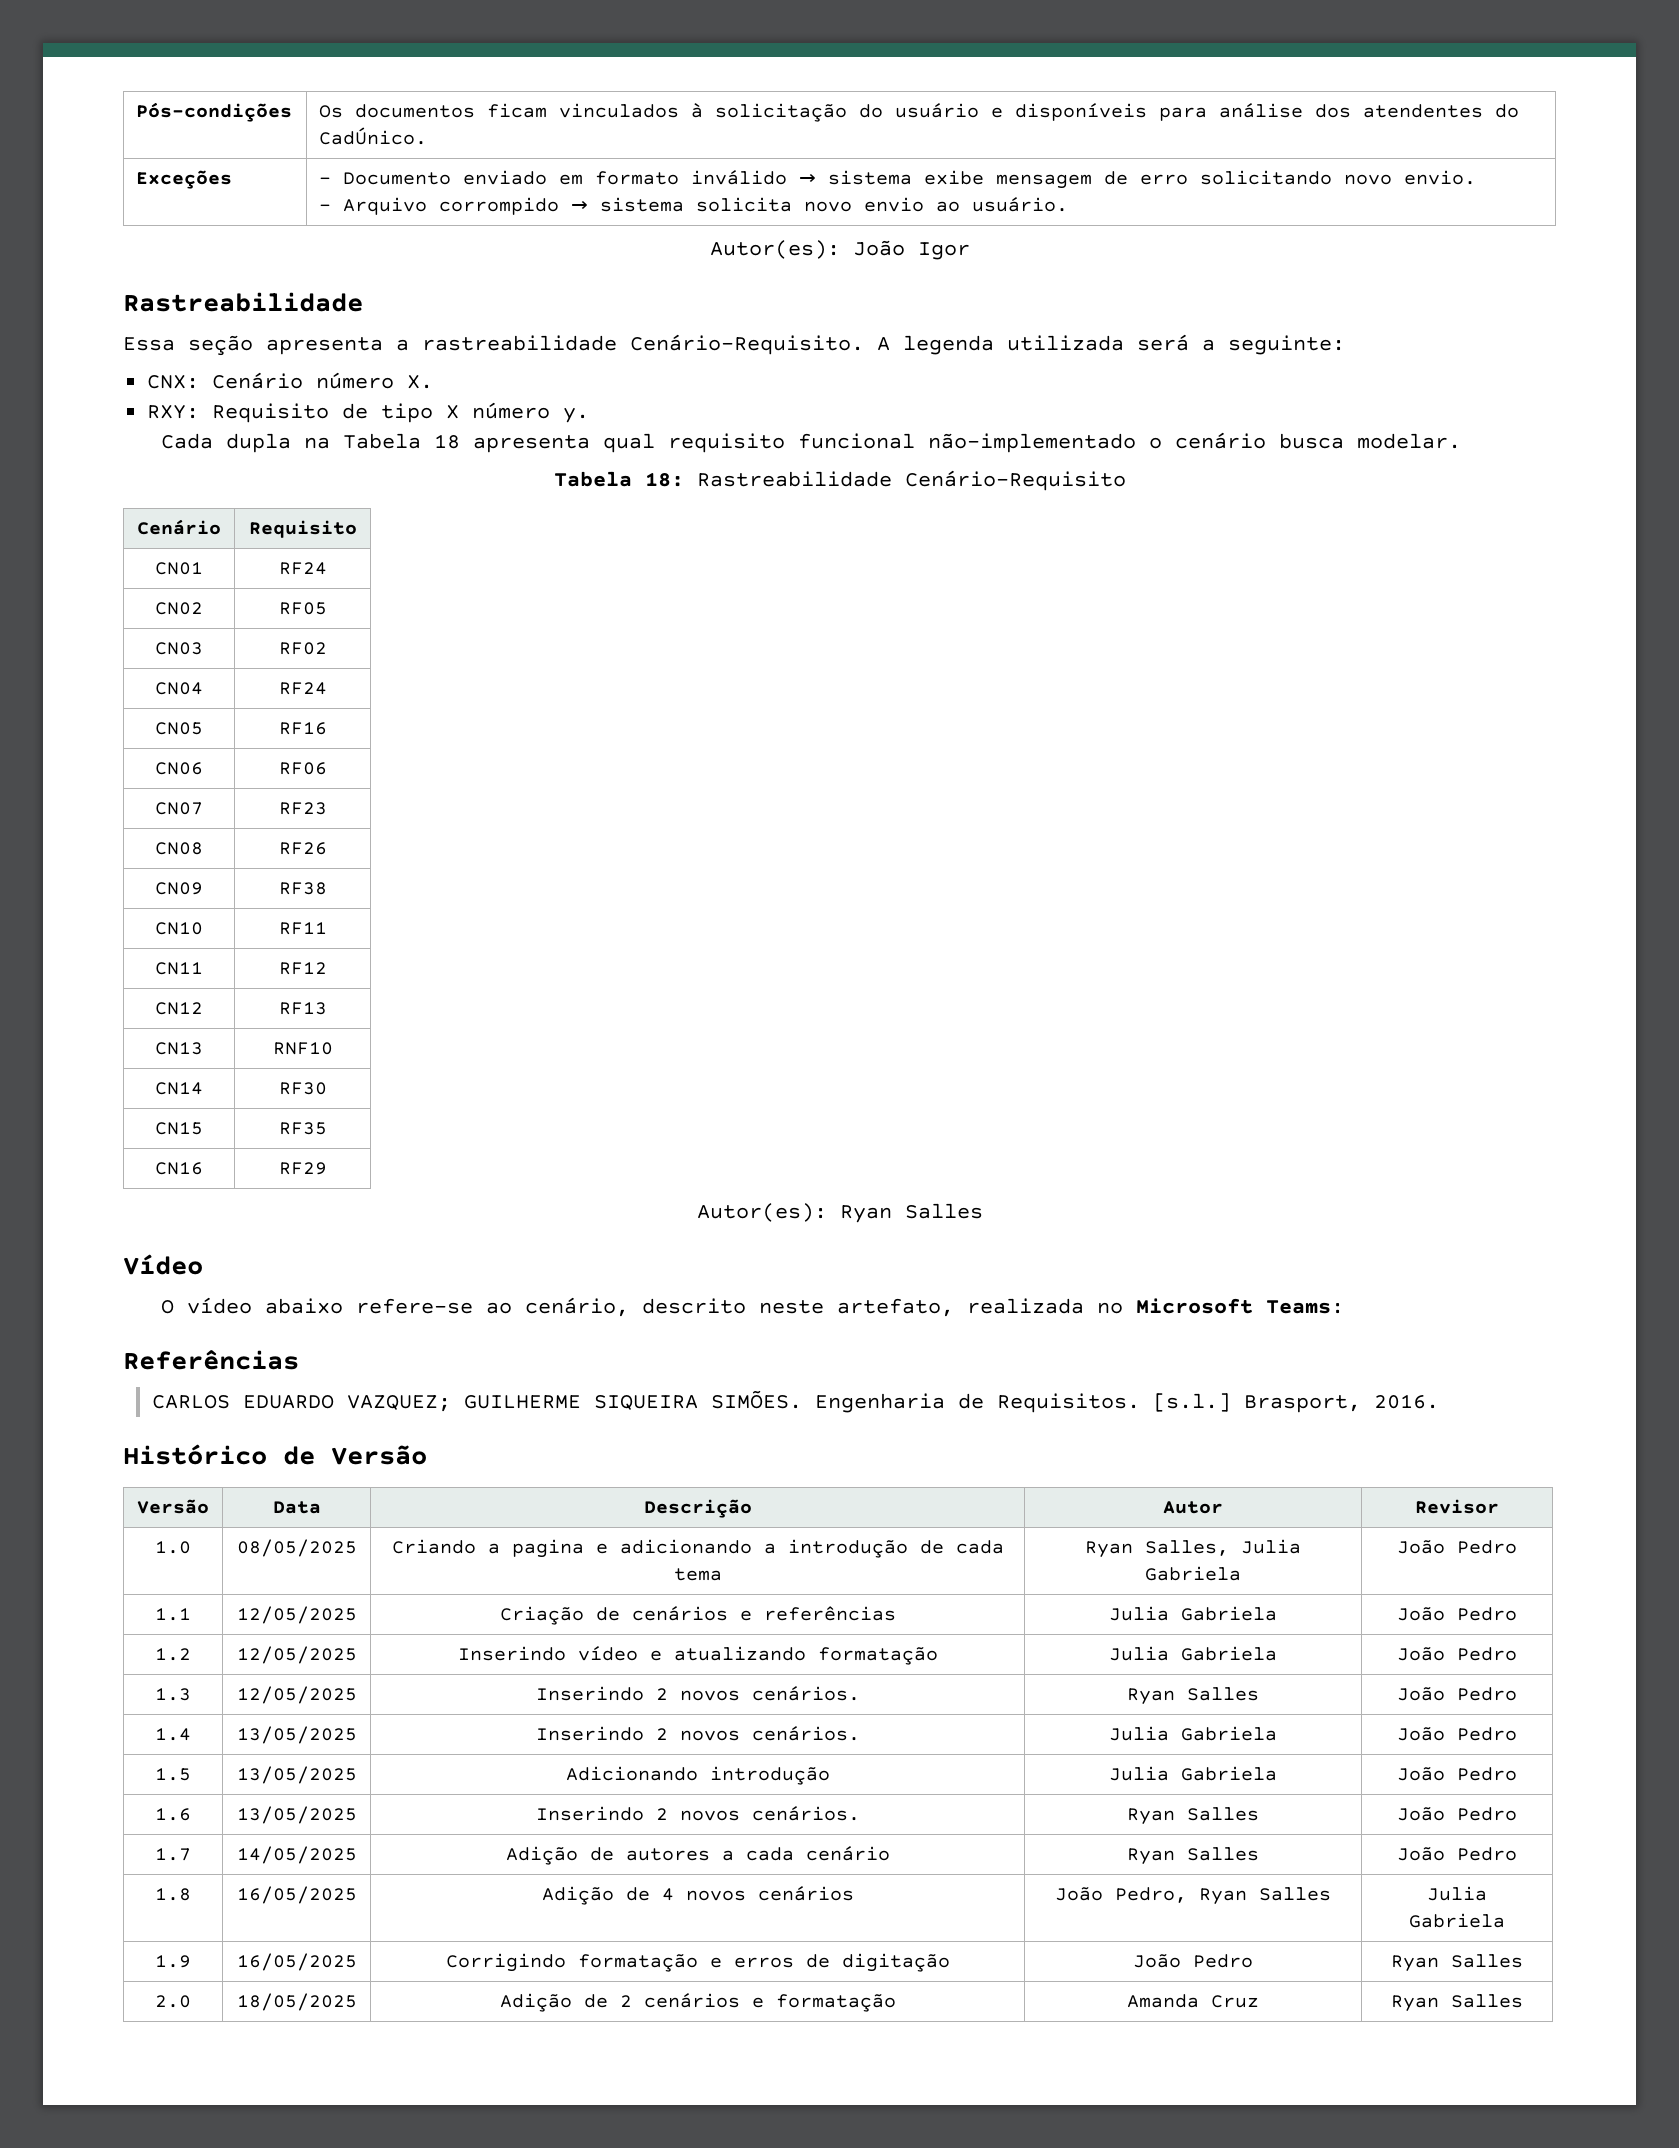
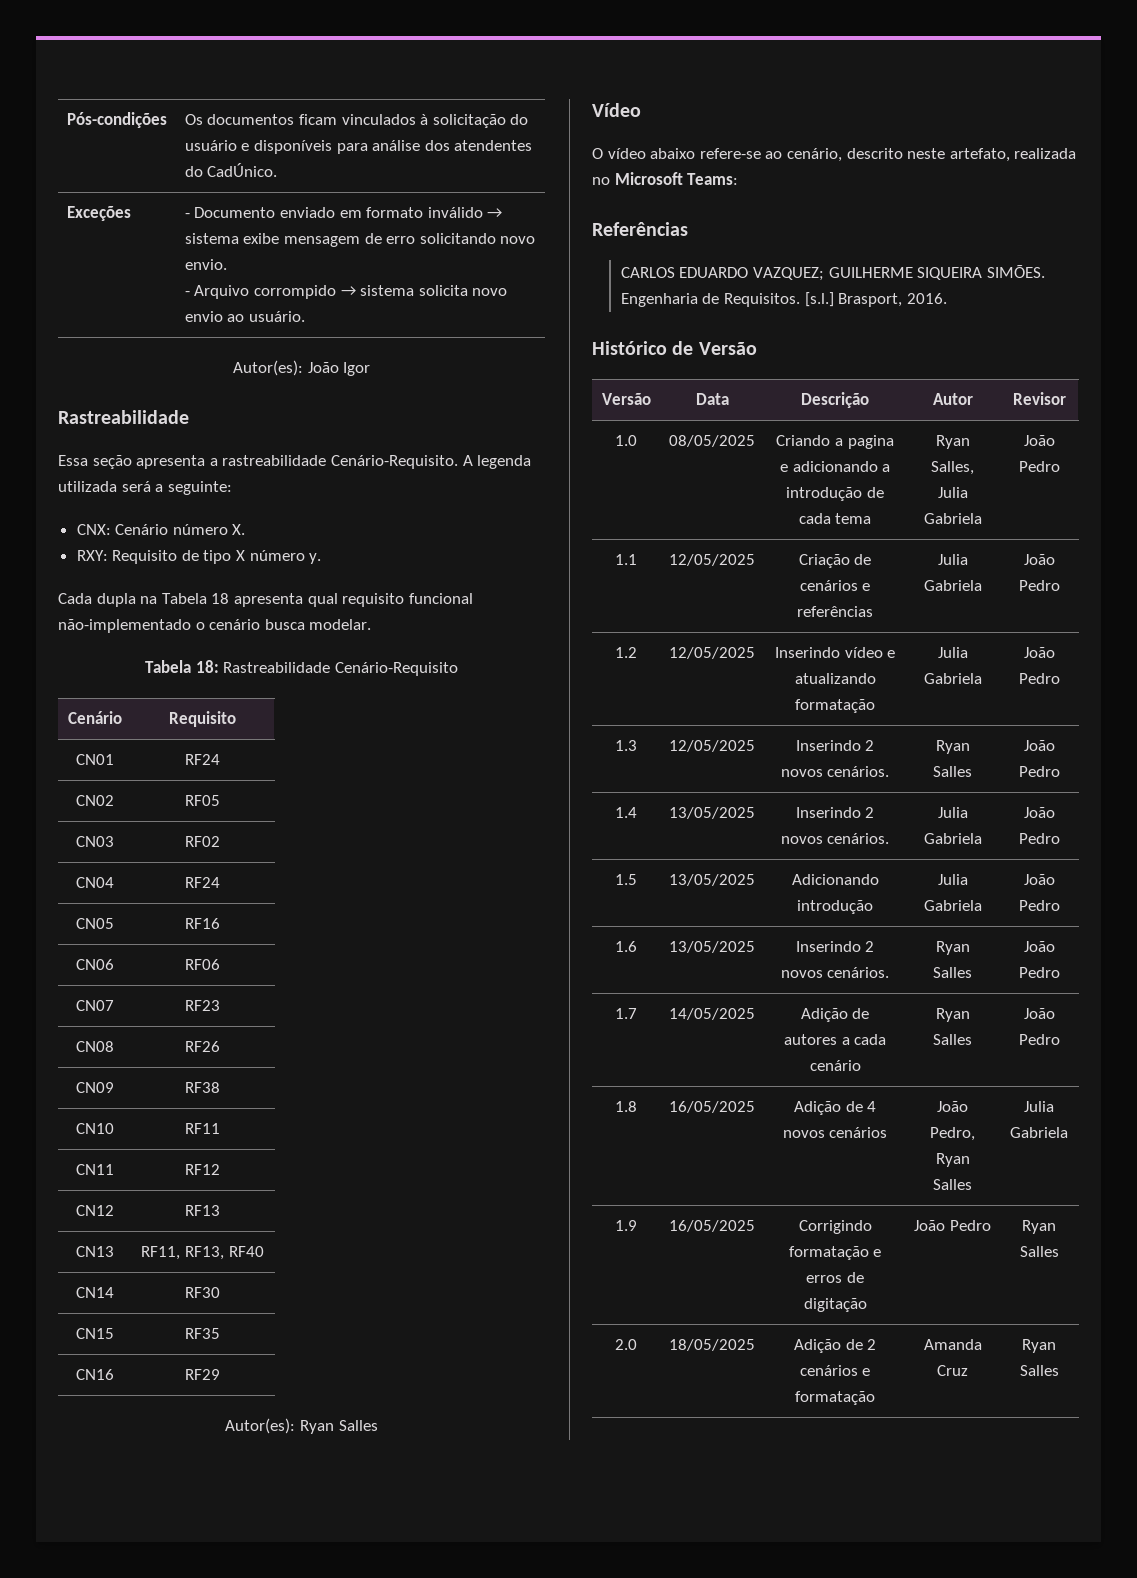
[272,1042,333,1055] RNF10 -> [141,1246,264,1260] RF11, RF13, RF40

